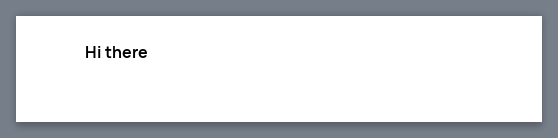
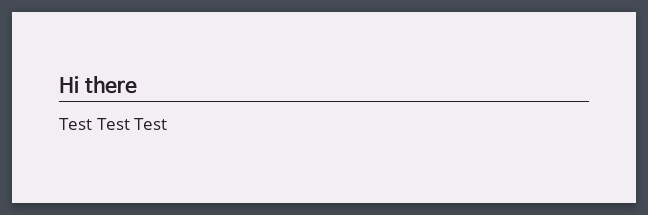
(149, 52) none -> [59,118,168,130] // Test Test Test

